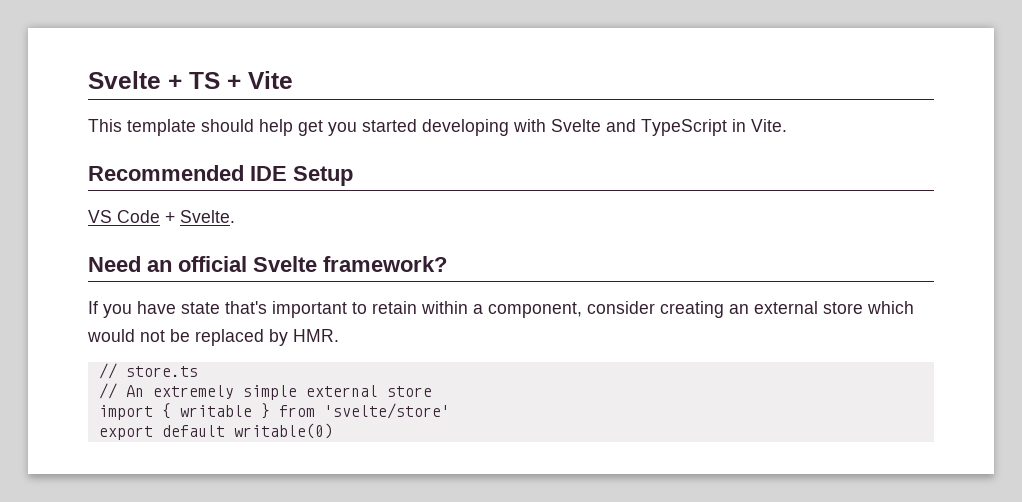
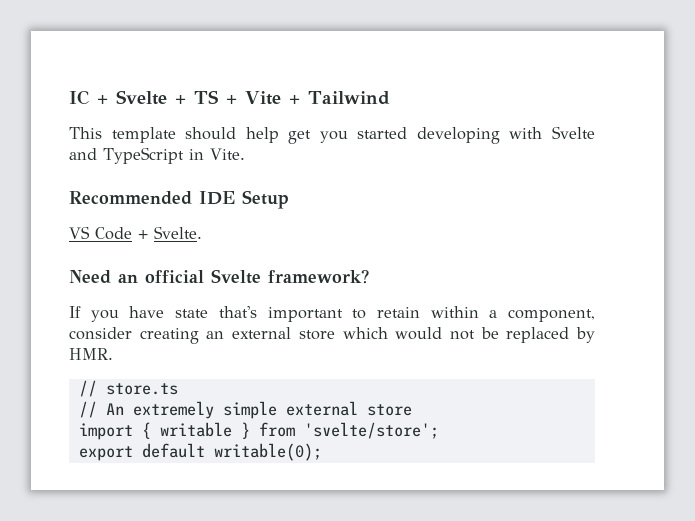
(88, 80) none -> [69,90,108,105] IC +
(293, 80) none -> [289,91,390,105] + Tailwind
[323,403,450,419] 'svelte/store' -> [303,422,439,439] 'svelte/store';
[233,423,333,439] writable(0) -> [213,443,322,461] writable(0);

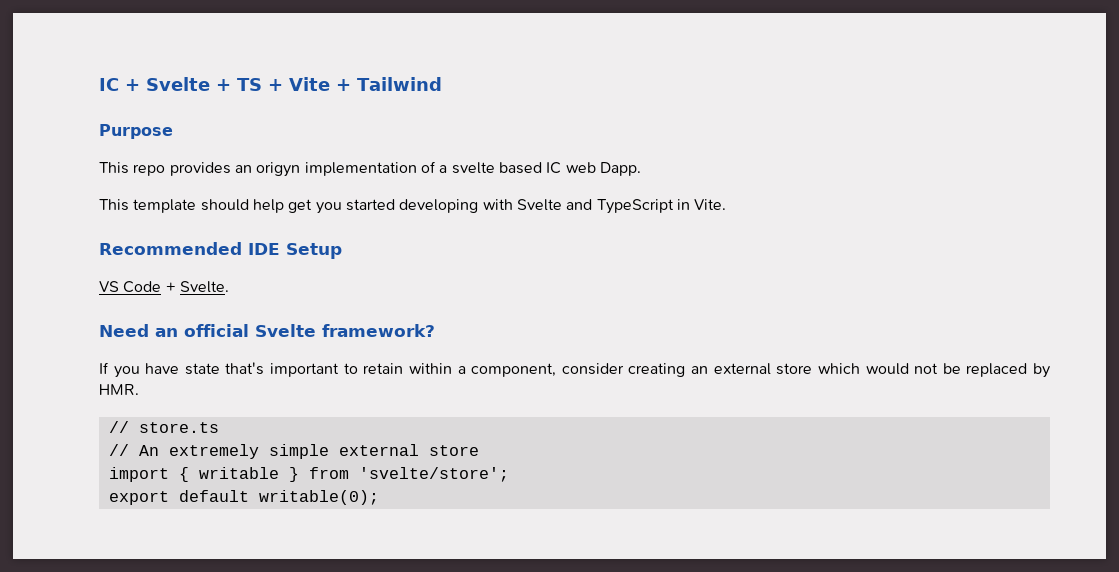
(390, 98) none -> [99,124,173,139] [99,161,641,177] // Purpose // This repo provides an origyn implementation of a svelte based IC web Dapp.

